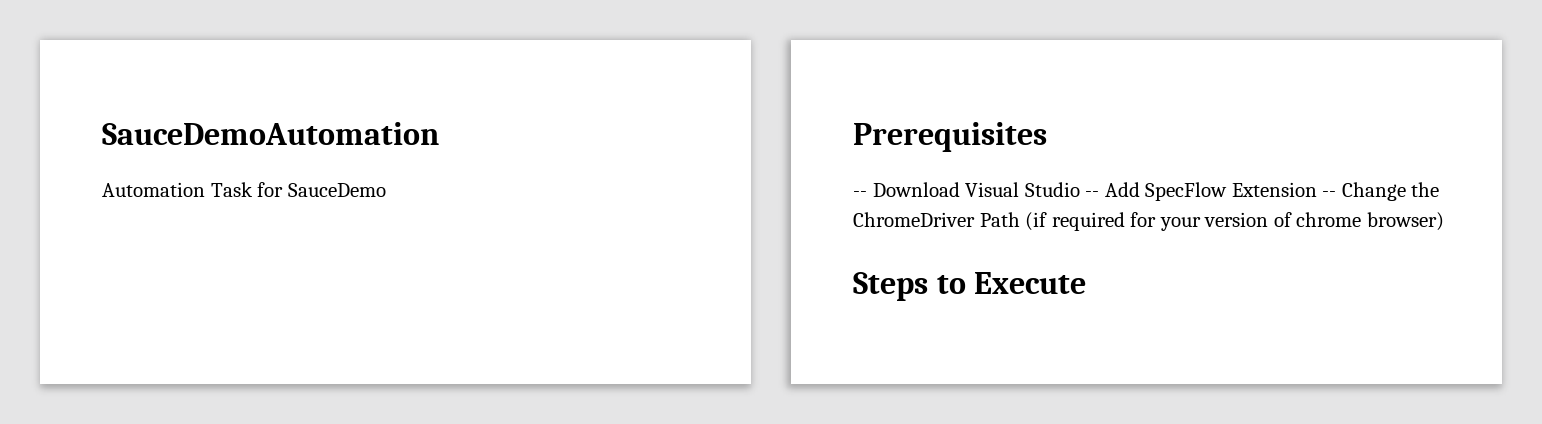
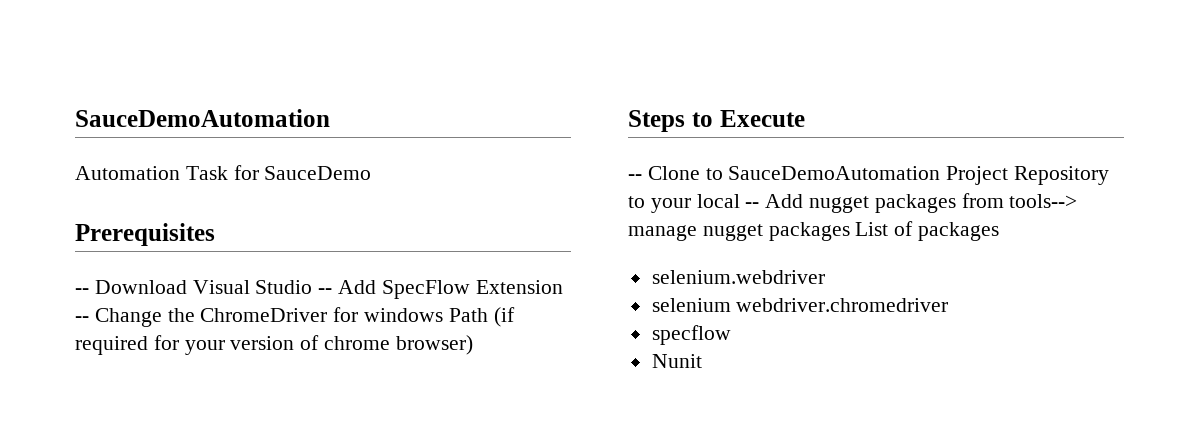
(975, 219) none -> [333,307,444,322] for windows
(1087, 283) none -> [628,166,1110,185] [628,193,1078,213] [628,221,1000,241] [651,270,825,284] [651,298,949,312] [651,325,731,345] [651,354,702,368] // -- Clone to SauceDemoAutomation Project Repository to your local -- Add nugget packages from tools--> manage nugget packages List of packages // selenium.webdriver // selenium webdriver.chromedriver // specflow // Nunit

